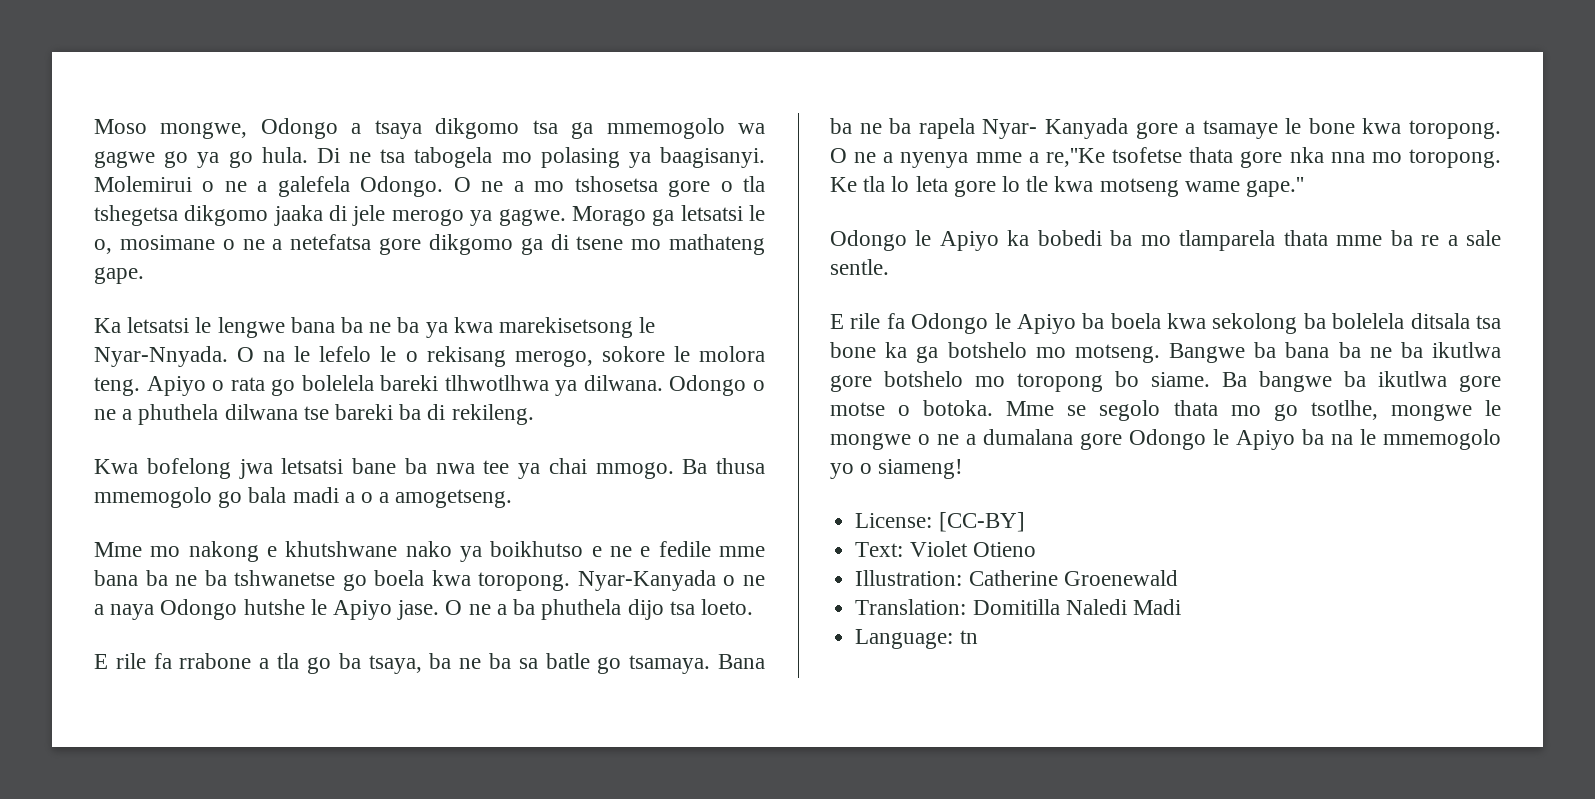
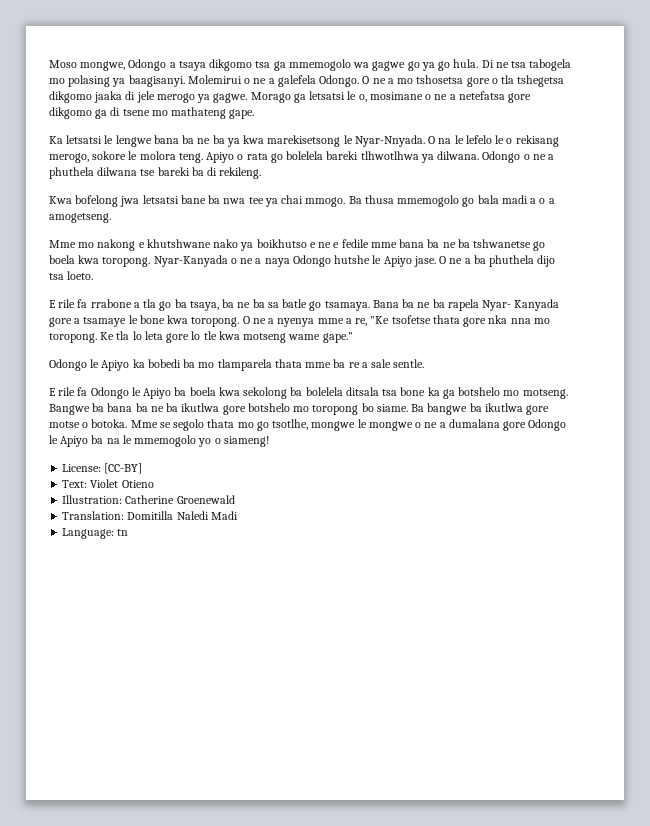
[1045,148,1105,167] re,''Ke -> [355,316,390,326] re, "Ke
[1246,177,1305,197] gape.'' -> [322,332,353,343] gape."

